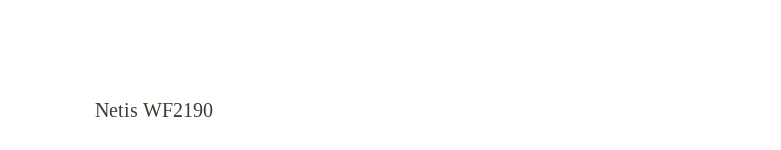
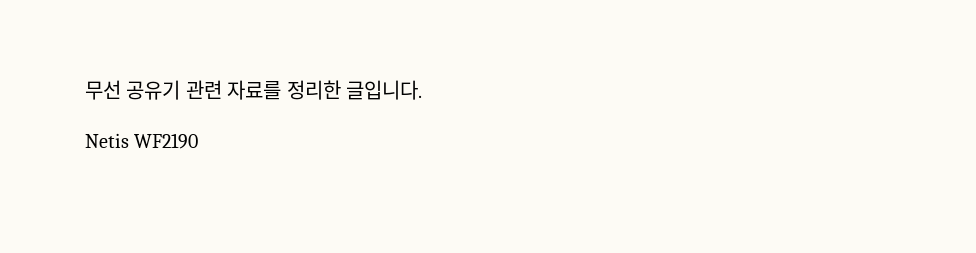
(95, 110) none -> [85,80,422,100] 무선 공유기 관련 자료를 정리한 글입니다. //

